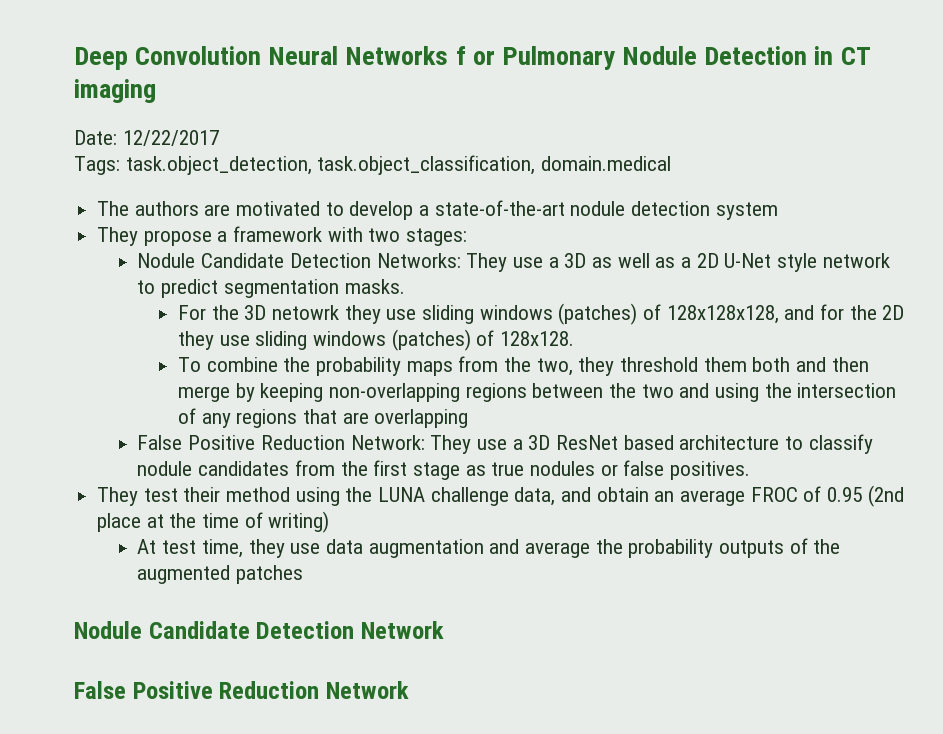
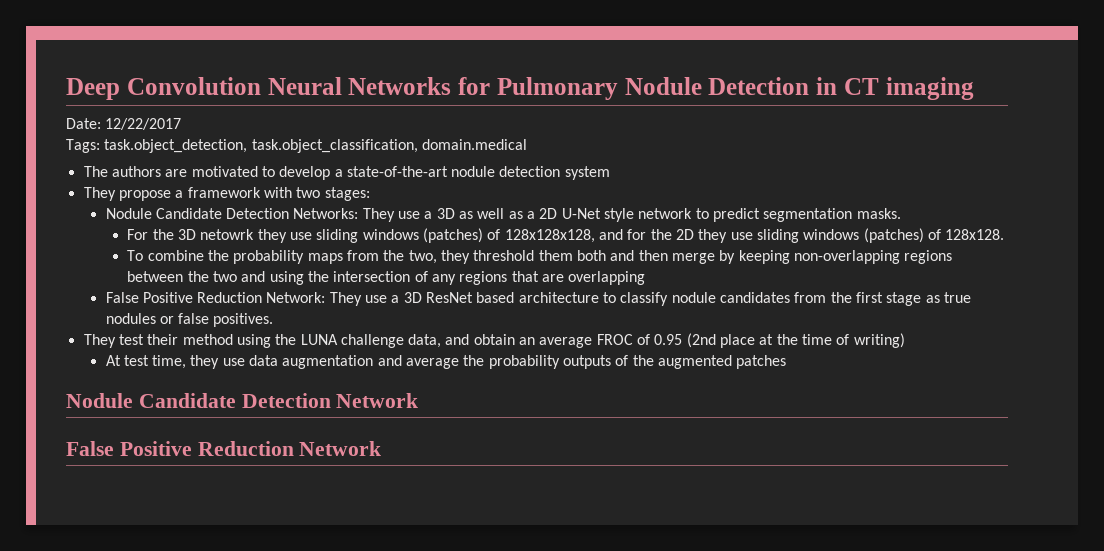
[455,46,495,65] f or -> [458,77,490,95] for

